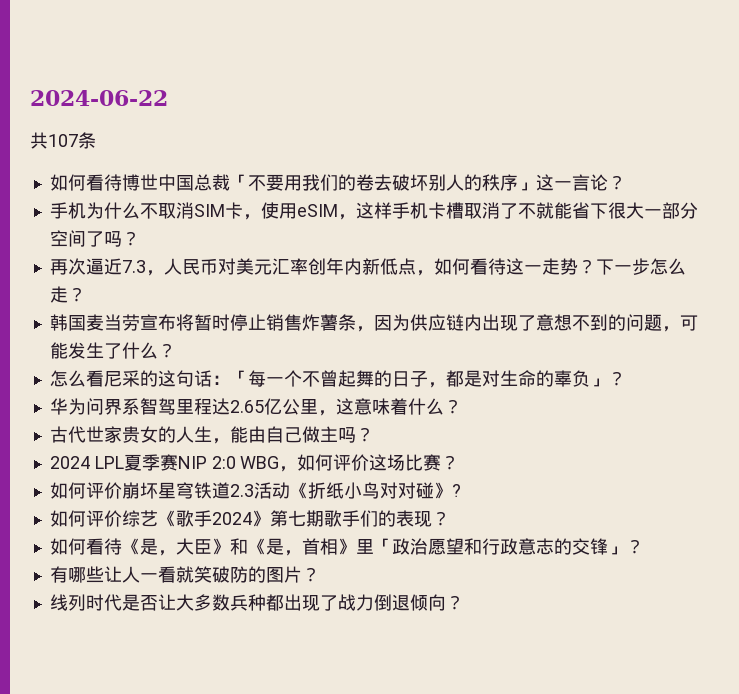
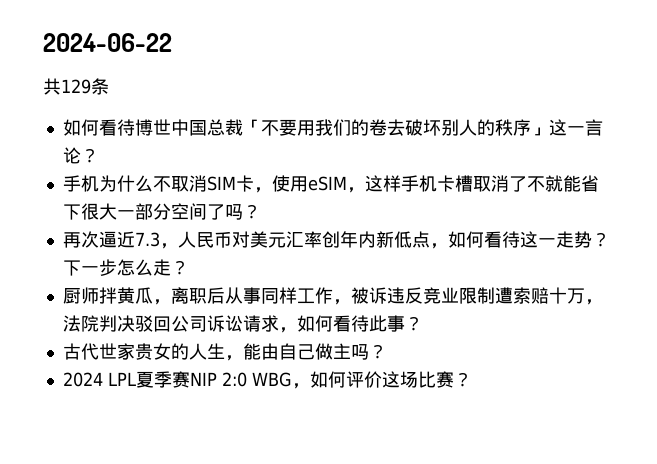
[48,134,78,147] 107 -> [61,79,91,94] 129
[49,314,698,332] [49,342,176,359] [49,370,626,388] [49,398,444,416] 韩国麦当劳宣布将暂时停止销售炸薯条，因为供应链内出现了意想不到的问题，可能发生了什么？ // 怎么看尼采的这句话：「每一个不曾起舞的日子，都是对生命的辜负」？ // 华为问界系智驾里程达2.65亿公里，这意味着什么 -> [62,287,603,305] [62,315,405,333] 厨师拌黄瓜，离职后从事同样工作，被诉违反竞业限制遭索赔十万，法院判决驳回公司诉讼请求，如何看待此事
[49,482,461,499] [49,510,450,527] [49,538,644,556] [49,566,320,583] [49,594,464,611] // 如何评价崩坏星穹铁道2.3活动《折纸小鸟对对碰》? // 如何评价综艺《歌手2024》第七期歌手们的表现？ // 如何看待《是，大臣》和《是，首相》里「政治愿望和行政意志的交锋」？ // 有哪些让人一看就笑破防的图片？ // 线列时代是否让大多数兵种都出现了战力倒退倾向？ -> (472, 379) none

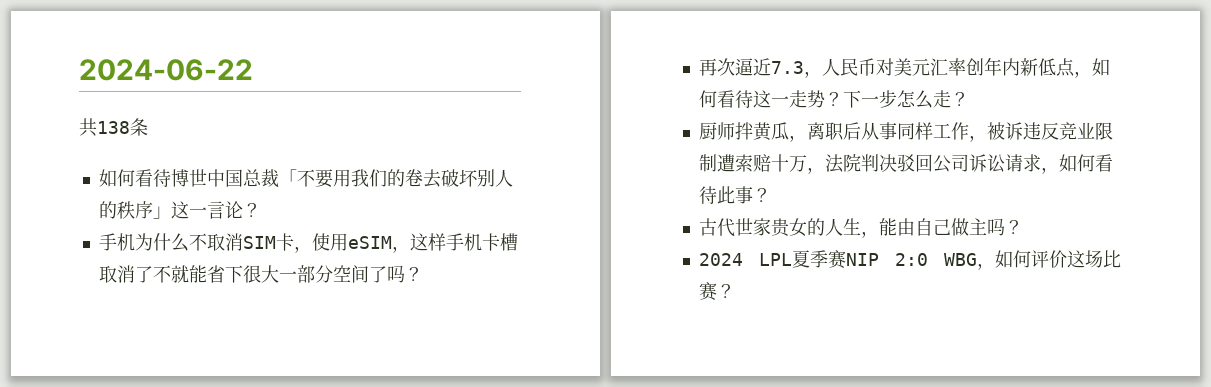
[61,79,91,94] 129 -> [97,121,130,134] 138

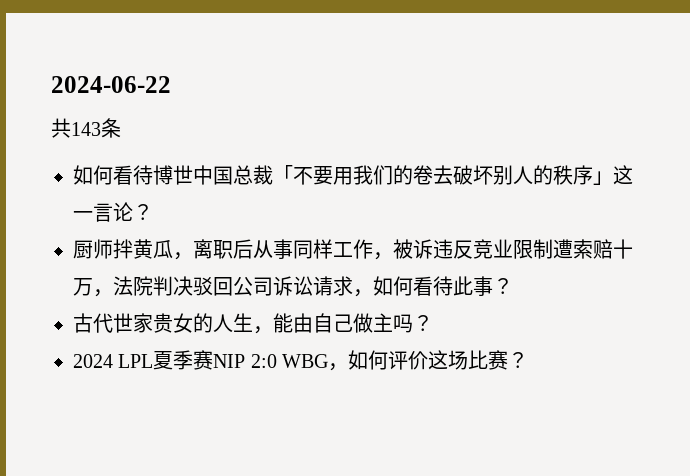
[97,121,130,134] 138 -> [71,122,101,136] 143
[98,233,518,253] [98,265,423,283] [698,57,1110,78] [698,90,969,109] // 手机为什么不取消SIM卡，使用eSIM，这样手机卡槽取消了不就能省下很大一部分空间了吗？ // 再次逼近7.3，人民币对美元汇率创年内新低点，如何看待这一走势？下一步怎么走？ -> (153, 212) none

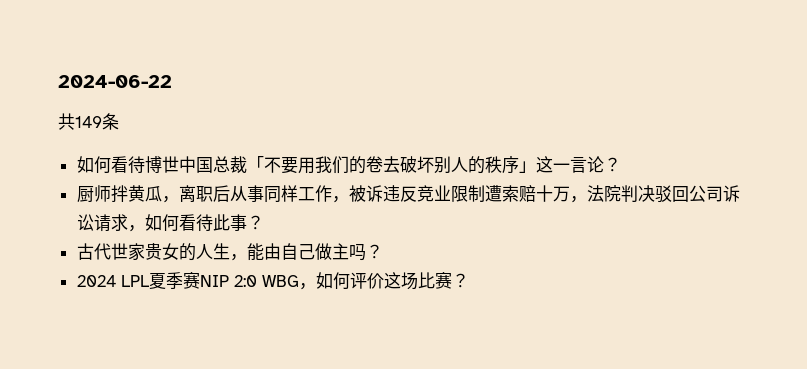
[71,122,101,136] 143 -> [75,116,102,128] 149

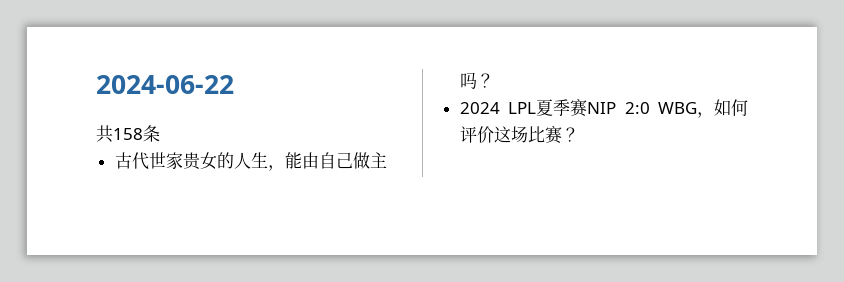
[75,116,102,128] 149 -> [113,128,143,140] 158
[76,156,621,174] [76,185,740,203] [76,214,264,232] // 如何看待博世中国总裁「不要用我们的卷去破坏别人的秩序」这一言论？ // 厨师拌黄瓜，离职后从事同样工作，被诉违反竞业限制遭索赔十万，法院判决驳回公司诉讼请求，如何看待此事？ -> (160, 133) none

